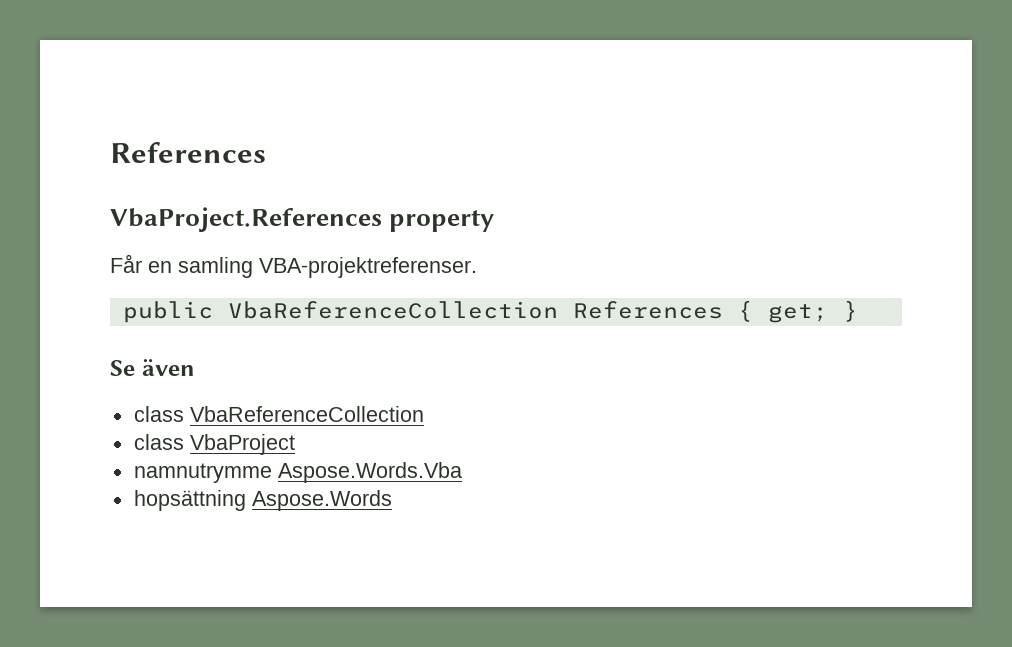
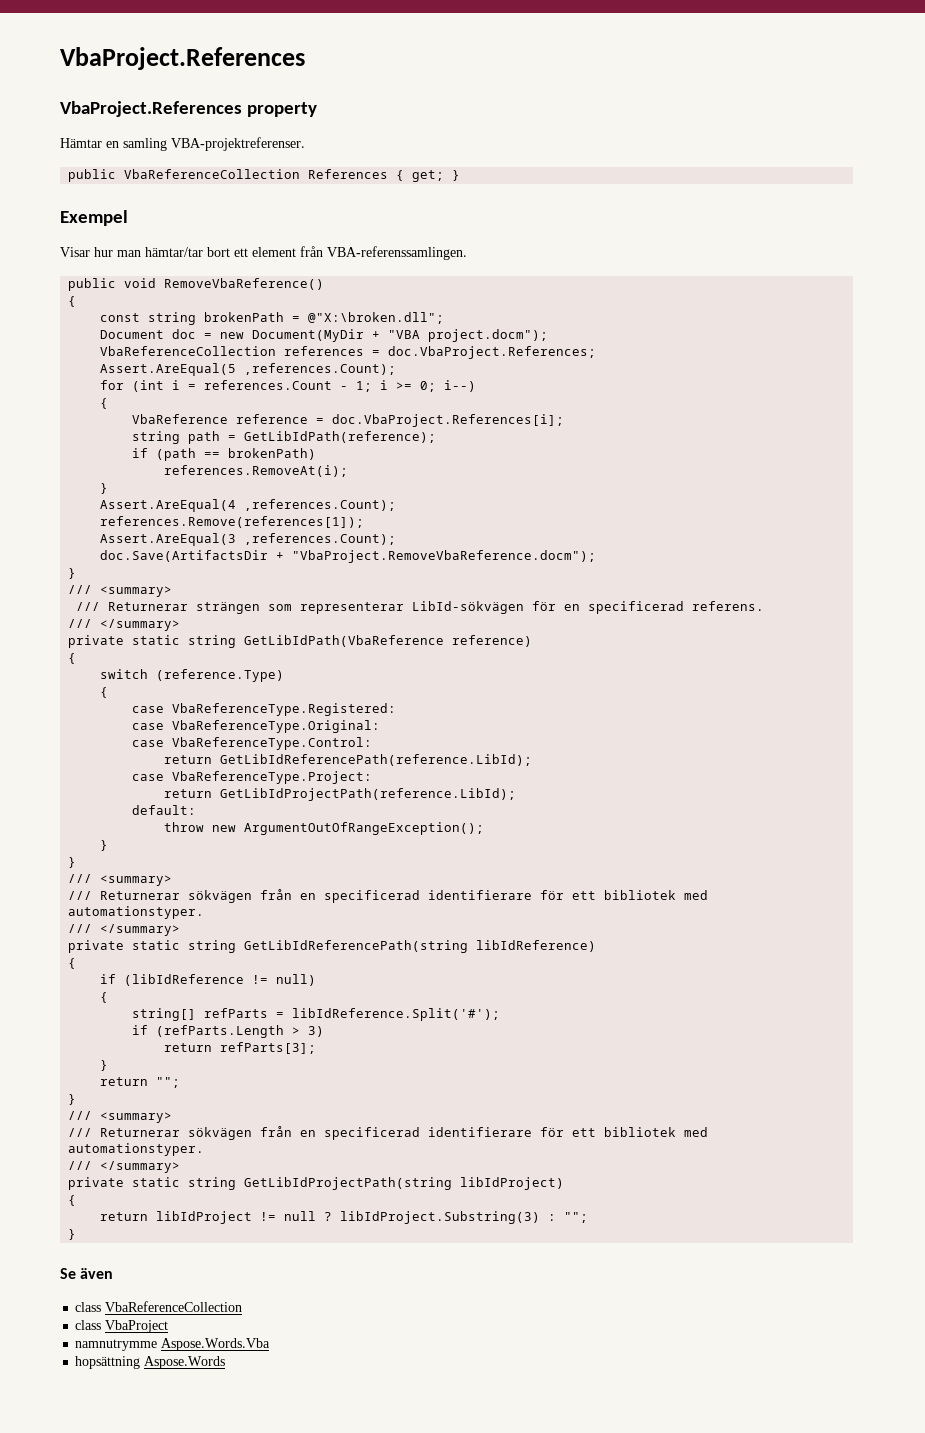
[110,142,266,163] References -> [60,47,305,70] VbaProject.References
[110,254,142,273] Får -> [60,138,102,148] Hämtar
(858, 311) none -> [60,210,128,226] [60,246,467,260] [68,278,325,291] [68,296,77,307] [100,312,445,325] [100,329,549,342] [100,346,597,359] [100,363,397,376] [100,380,477,392] [100,398,109,409] [132,414,565,427] [132,431,437,444] [132,448,317,461] [164,465,349,477] [100,483,109,494] [100,499,397,512] [100,516,365,528] [100,533,397,546] [100,550,597,563] [68,568,77,579] [68,585,173,597] [76,601,765,614] [68,619,181,631] [68,635,533,648] [68,653,77,664] [100,669,285,682] [100,687,109,698] [132,703,397,716] [132,720,381,733] [132,737,373,750] [164,754,533,766] [132,771,373,784] [164,788,517,801] [132,805,197,815] [164,822,485,835] [100,840,109,851] [68,857,77,868] [68,874,173,886] [68,889,709,903] [68,906,205,919] [68,924,181,936] [68,940,597,953] [68,958,77,969] [100,974,317,986] [100,992,109,1003] [132,1008,501,1021] [132,1025,325,1038] [164,1042,317,1054] [100,1060,109,1071] [100,1077,181,1088] [68,1094,77,1105] [68,1111,173,1123] [68,1126,709,1140] [68,1143,205,1156] [68,1161,181,1173] [68,1177,565,1190] [68,1195,77,1206] [100,1211,589,1224] [68,1229,77,1240] // Exempel // Visar hur man hämtar/tar bort ett element från VBA-referenssamlingen. // public void RemoveVbaReference() // { // const string brokenPath = @"X:\broken.dll"; // Document doc = new Document(MyDir + "VBA project.docm"); // VbaReferenceCollection references = doc.VbaProject.References; // Assert.AreEqual(5 ,references.Count); // for (int i = references.Count - 1; i >= 0; i--) // { // VbaReference reference = doc.VbaProject.References[i]; // string path = GetLibIdPath(reference); // if (path == brokenPath) // references.RemoveAt(i); // } // Assert.AreEqual(4 ,references.Count); // references.Remove(references[1]); // Assert.AreEqual(3 ,references.Count); // doc.Save(ArtifactsDir + "VbaProject.RemoveVbaReference.docm"); // } // /// <summary> // /// Returnerar strängen som representerar LibId-sökvägen för en specificerad referens. // /// </summary> // private static string GetLibIdPath(VbaReference reference) // { // switch (reference.Type) // { // case VbaReferenceType.Registered: // case VbaReferenceType.Original: // case VbaReferenceType.Control: // return GetLibIdReferencePath(reference.LibId); // case VbaReferenceType.Project: // return GetLibIdProjectPath(reference.LibId); // default: // throw new ArgumentOutOfRangeException(); // } // } // /// <summary> // /// Returnerar sökvägen från en specificerad identifierare för ett bibliotek med automationstyper. // /// </summary> // private static string GetLibIdReferencePath(string libIdReference) // { // if (libIdReference != null) // { // string[] refParts = libIdReference.Split('#'); // if (refParts.Length > 3) // return refParts[3]; // } // return ""; // } // /// <summary> // /// Returnerar sökvägen från en specificerad identifierare för ett bibliotek med automationstyper. // /// </summary> // private static string GetLibIdProjectPath(string libIdProject) // { // return libIdProject != null ? libIdProject.Substring(3) : ""; // }

